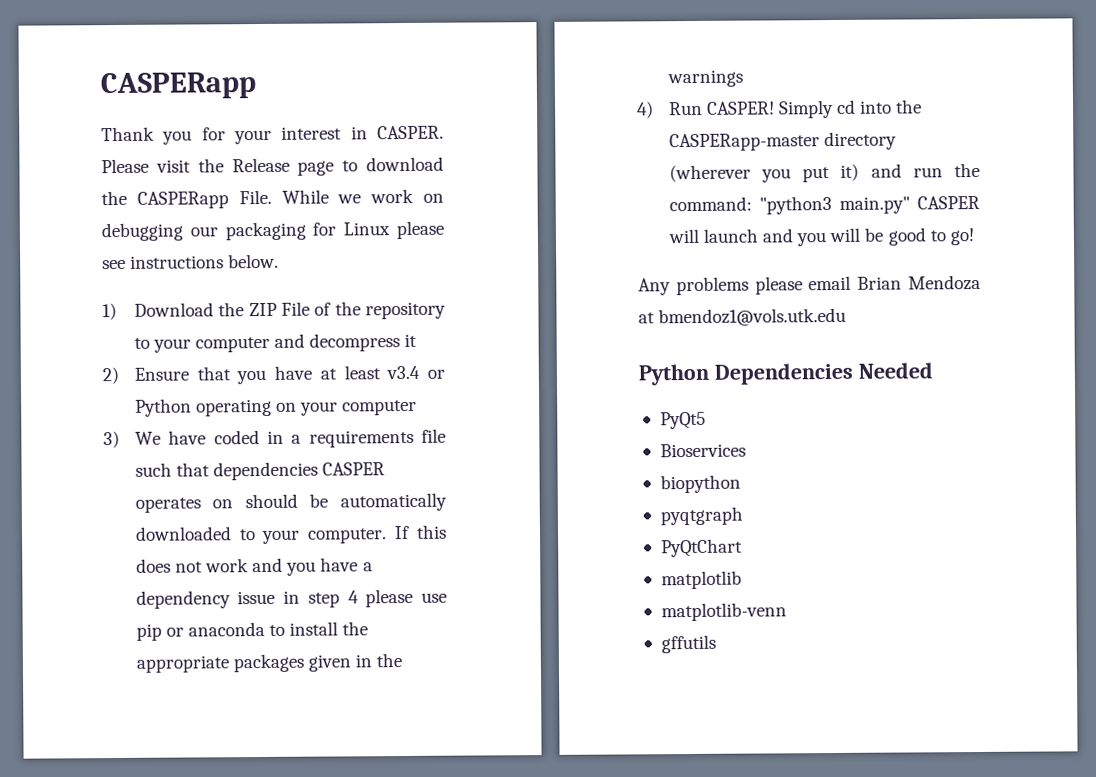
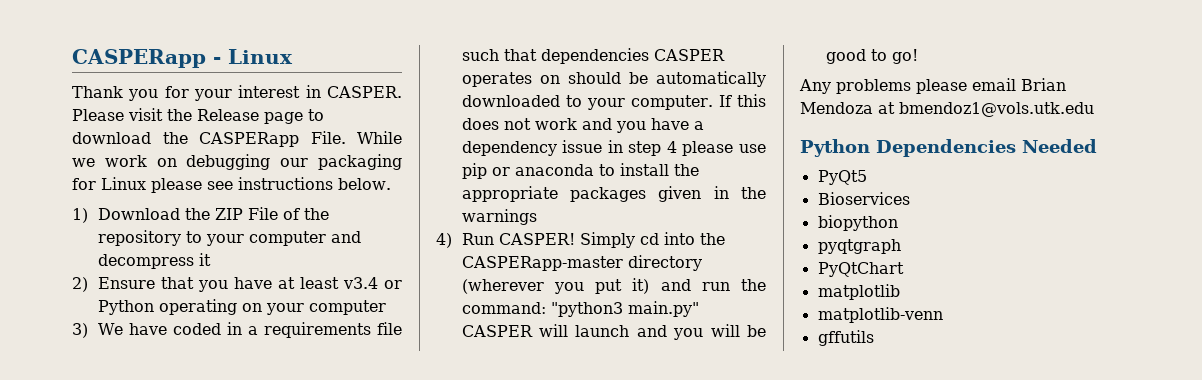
[100,72,256,100] CASPERapp -> [72,49,293,68] CASPERapp - Linux

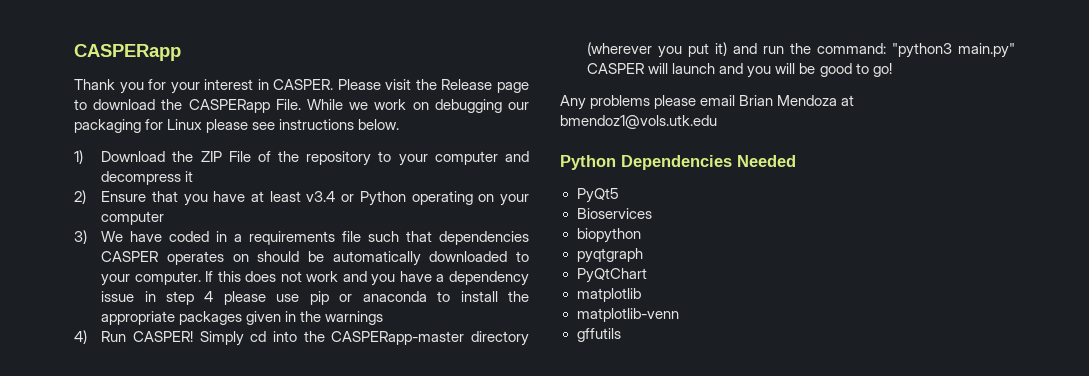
[72,49,293,68] CASPERapp - Linux -> [74,44,181,61] CASPERapp

